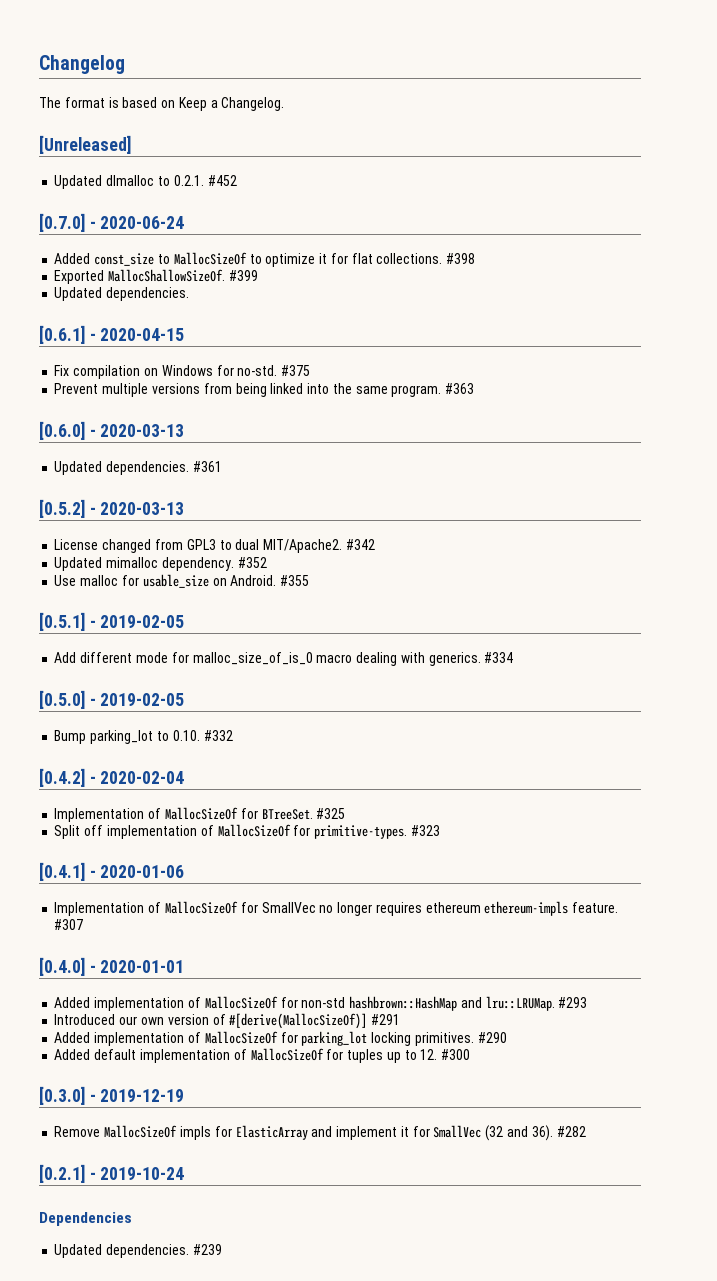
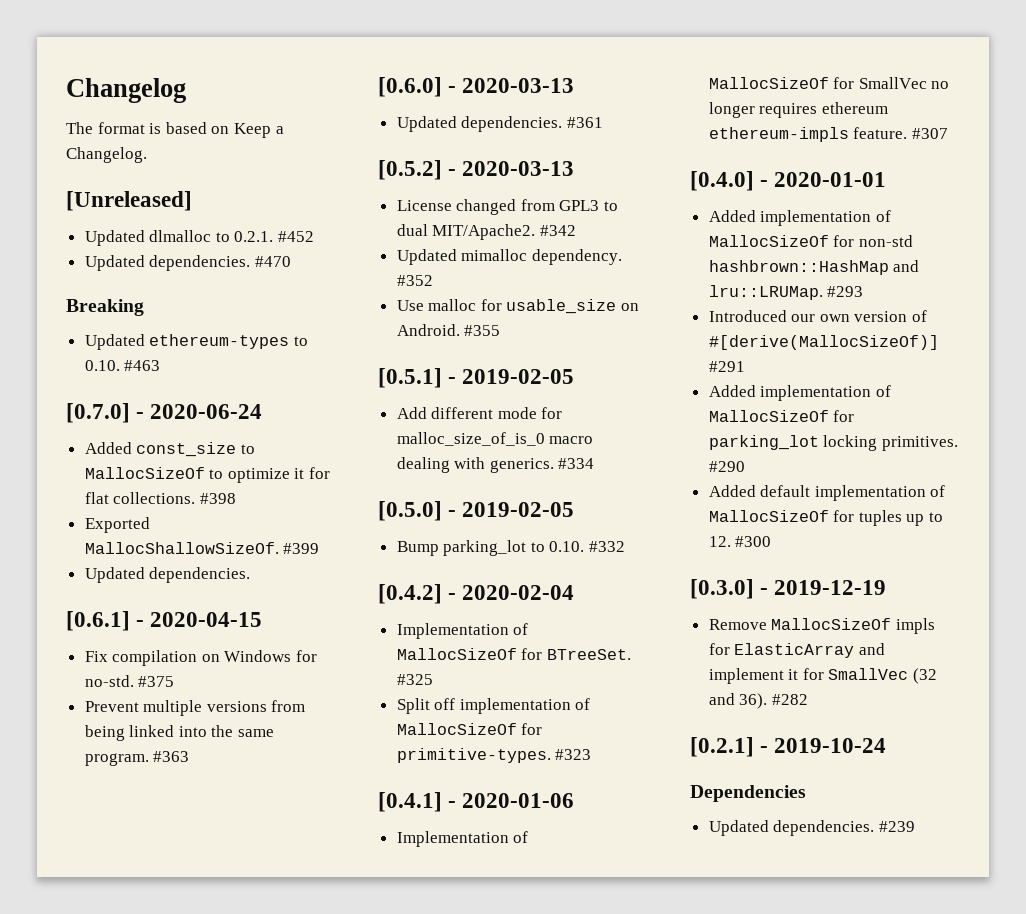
(237, 180) none -> [84,255,291,271] [66,299,144,316] [84,334,308,350] [84,360,161,371] // Updated dependencies. #470 // Breaking // Updated ethereum-types to 0.10. #463

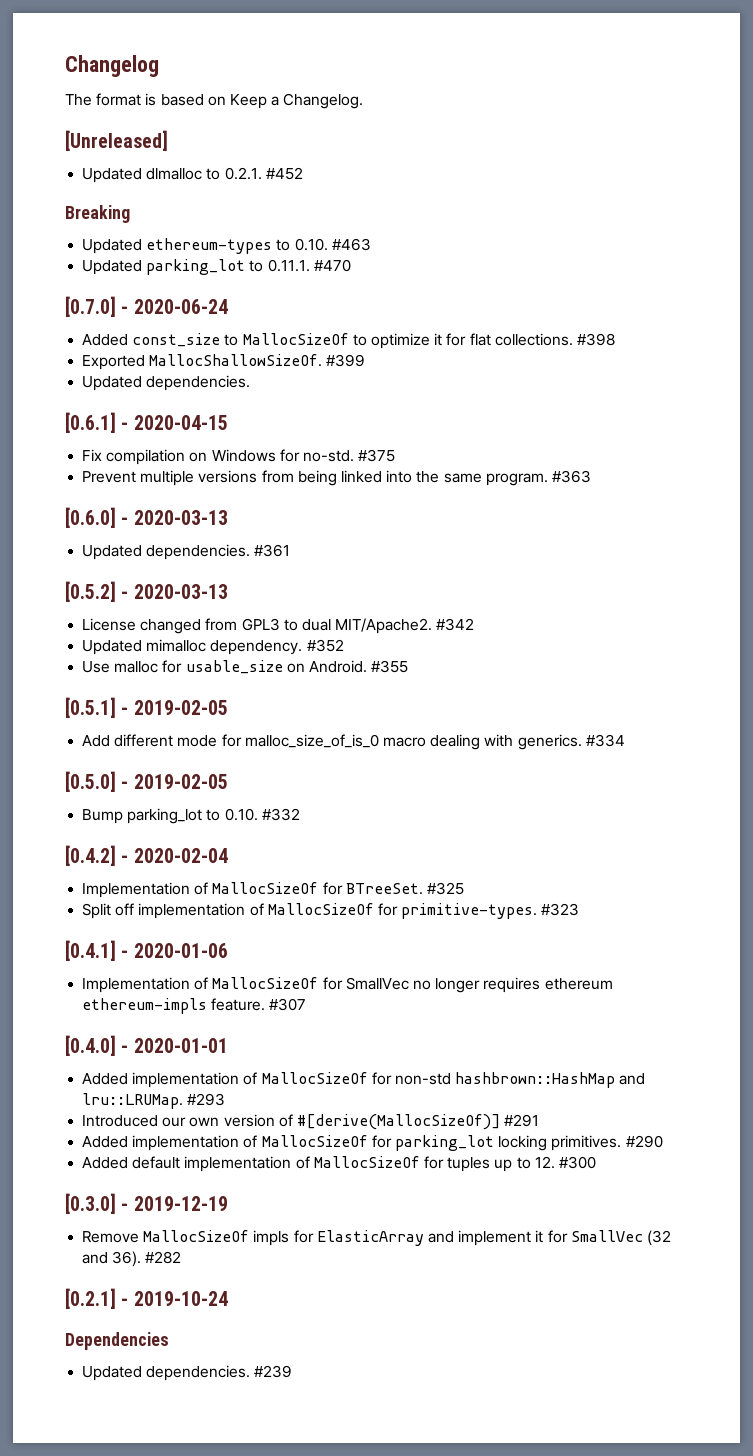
[84,255,291,271] // Updated dependencies. #470 -> (303, 173) none
(161, 365) none -> [82,259,351,275] // Updated parking_lot to 0.11.1. #470

